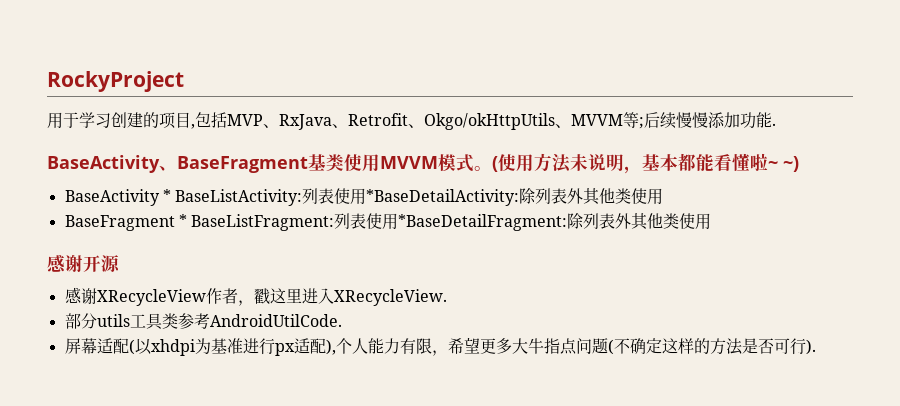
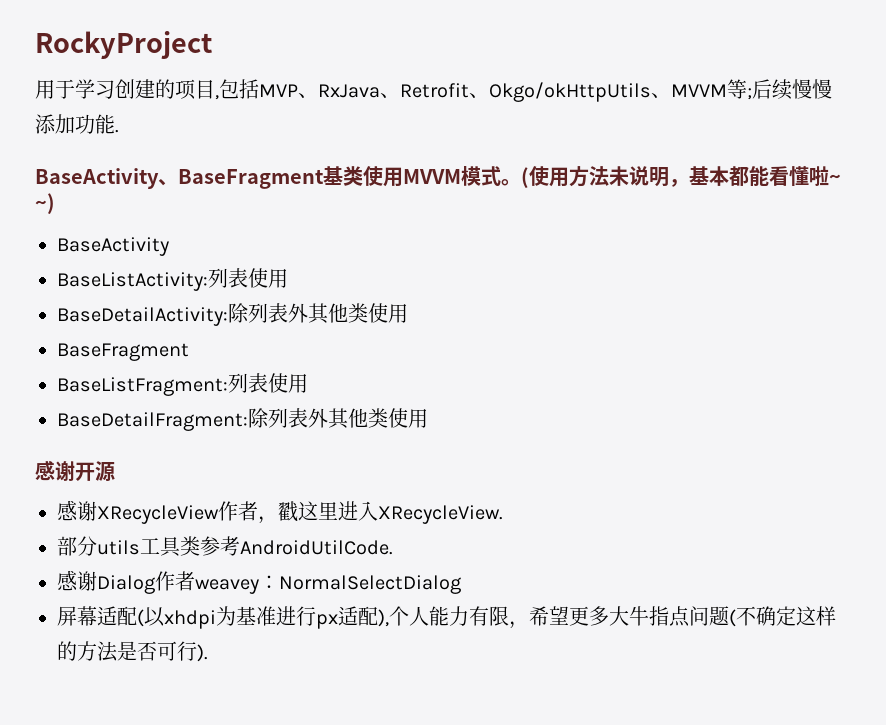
[162,189,171,202] * -> (169, 246) //
[366,189,520,206] *BaseDetailActivity: -> [57,307,228,326] // BaseDetailActivity:
[178,214,187,227] * -> (189, 352) //
[398,214,568,231] *BaseDetailFragment: -> [57,412,248,431] // BaseDetailFragment:
(342, 320) none -> [57,570,461,594] // 感谢Dialog作者weavey：NormalSelectDialog

